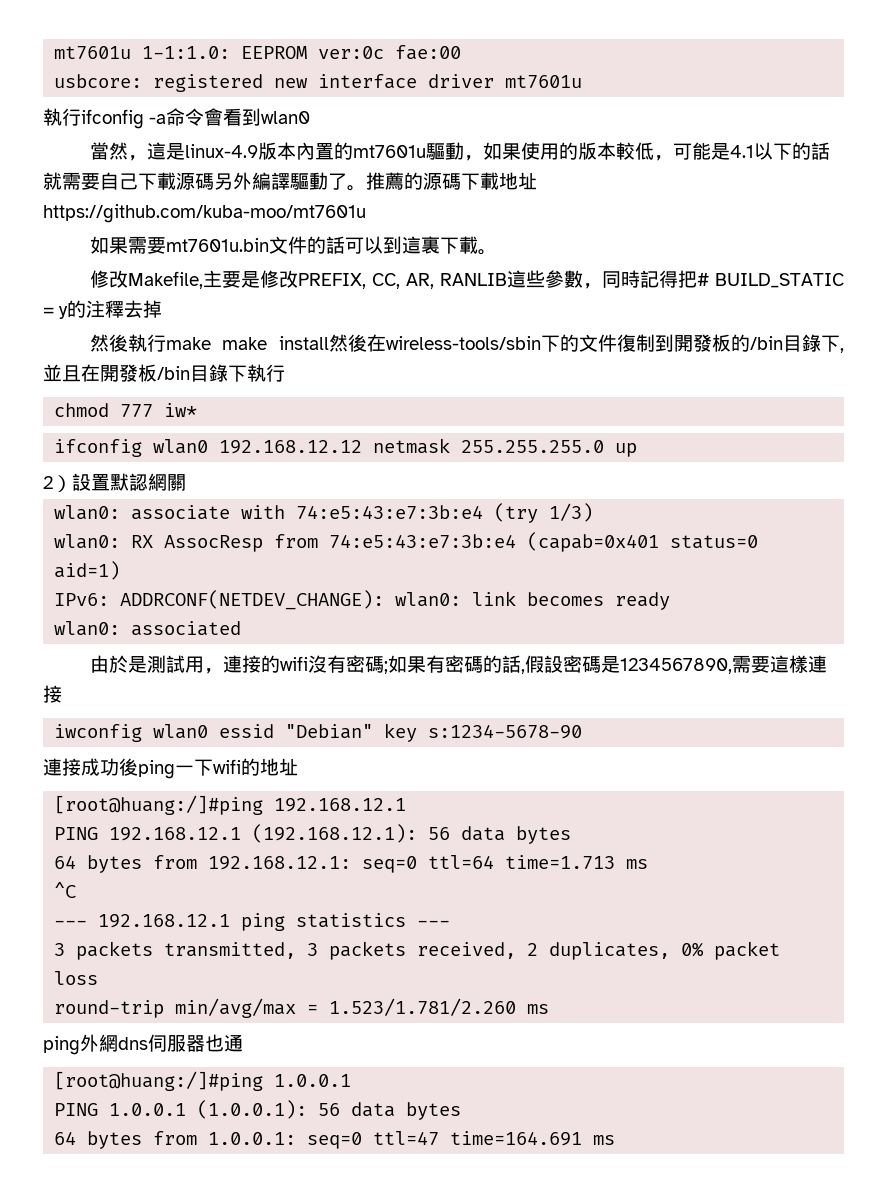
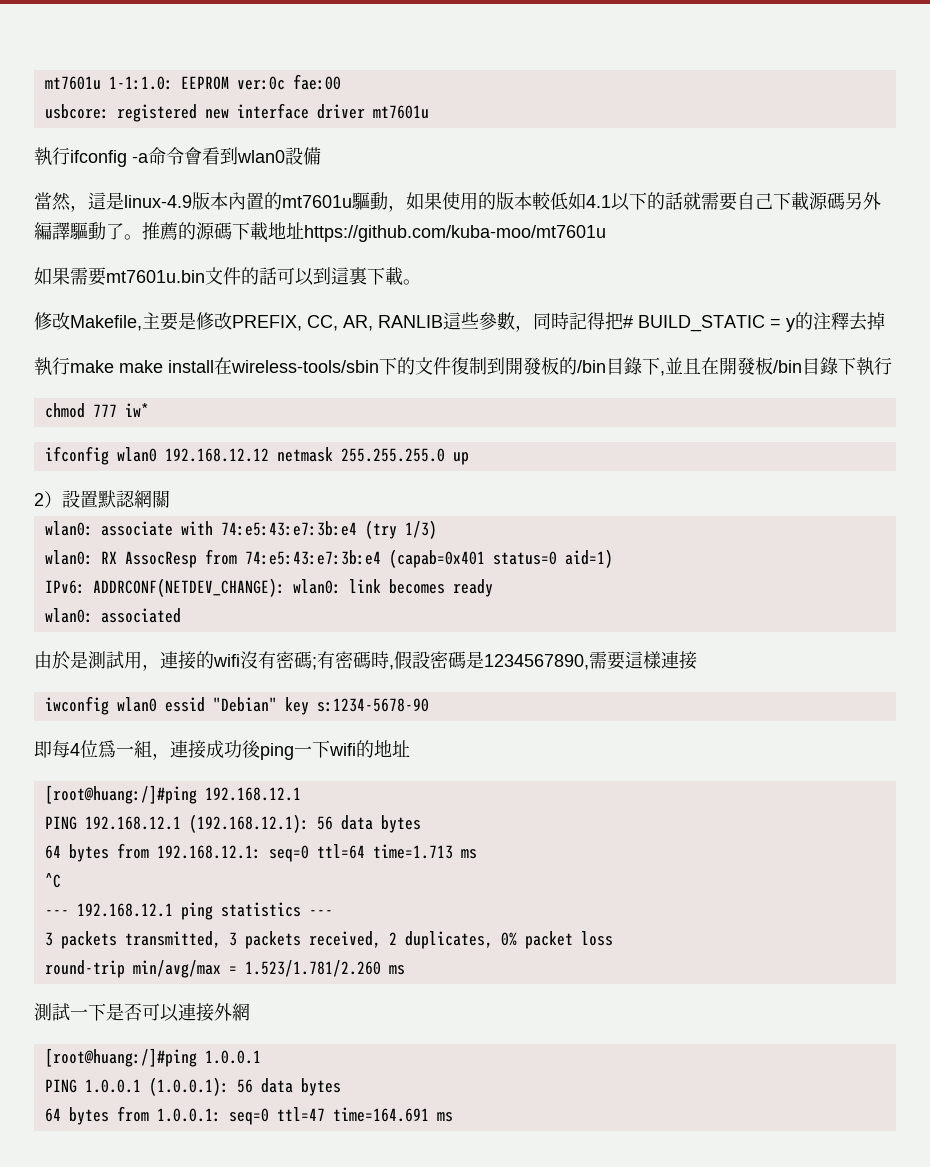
(311, 117) none -> [285,147,321,165] 設備
[653,142,730,161] ，可能是 -> [568,192,586,210] 如
[89,334,128,352] 然後 -> (885, 321) none
[329,334,367,352] 然後 -> (214, 366) none
[387,655,521,673] 如果有密碼的話 -> [317,651,389,669] 有密碼時
(583, 731) none -> [34,740,170,760] 即每4位爲一組，
[43,1034,243,1055] ping外網dns伺服器也通 -> [34,1003,250,1022] 測試一下是否可以連接外網

